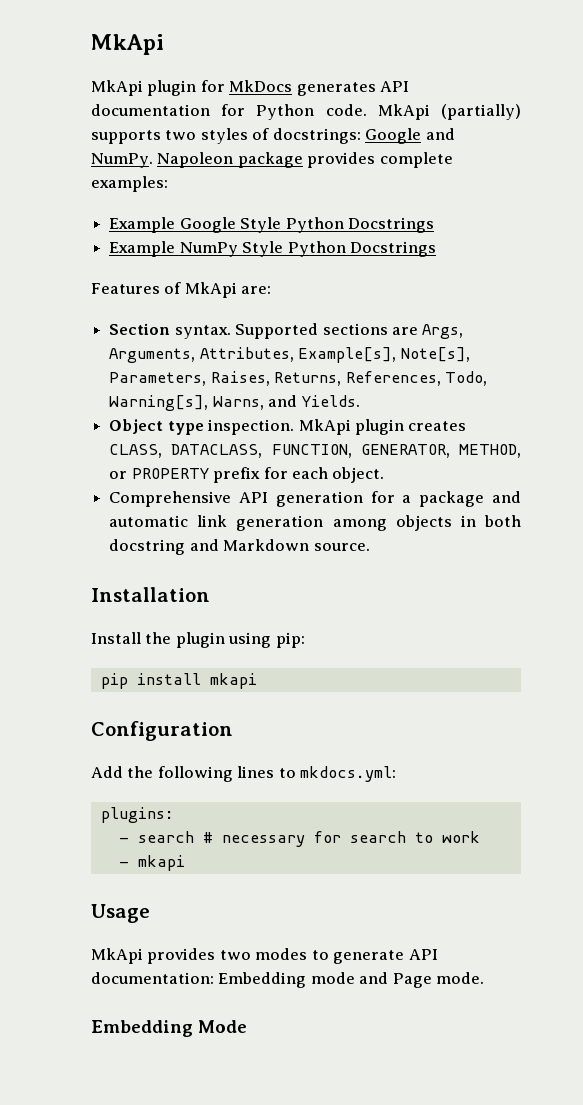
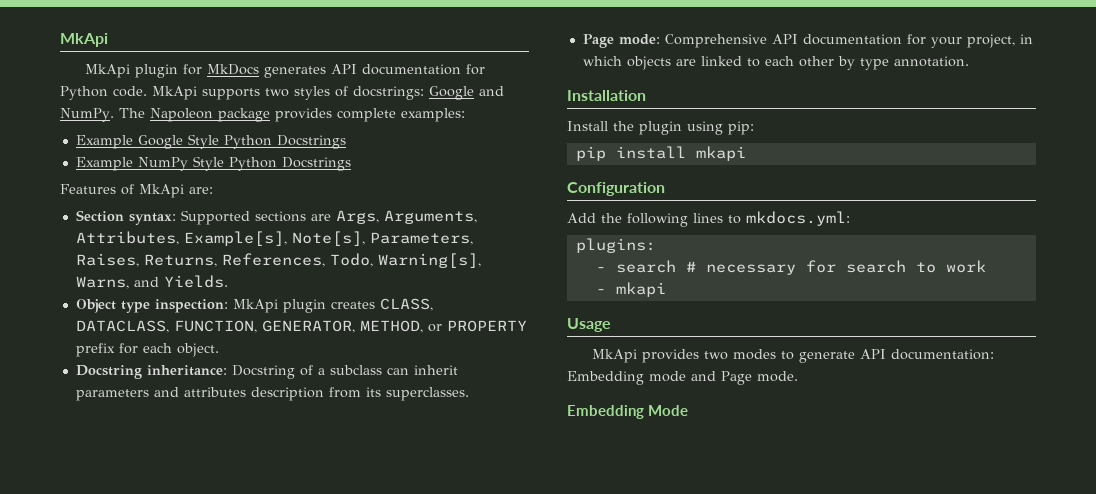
[441,104,521,120] (partially) -> (197, 93) none
(153, 160) none -> [119,108,145,118] The
[174,325,231,339] syntax. -> [128,213,176,225] syntax:
[208,419,295,435] inspection. -> [154,299,228,313] inspection:
[109,491,521,507] [109,515,521,531] [109,539,370,555] Comprehensive API generation for a package and automatic link generation among objects in both docstring and Markdown source. -> [75,365,458,379] [75,387,469,401] [582,34,1033,48] [582,56,969,70] Docstring inheritance: Docstring of a subclass can inherit parameters and attributes description from its superclasses. // Page mode: Comprehensive API documentation for your project, in which objects are linked to each other by type annotation.

